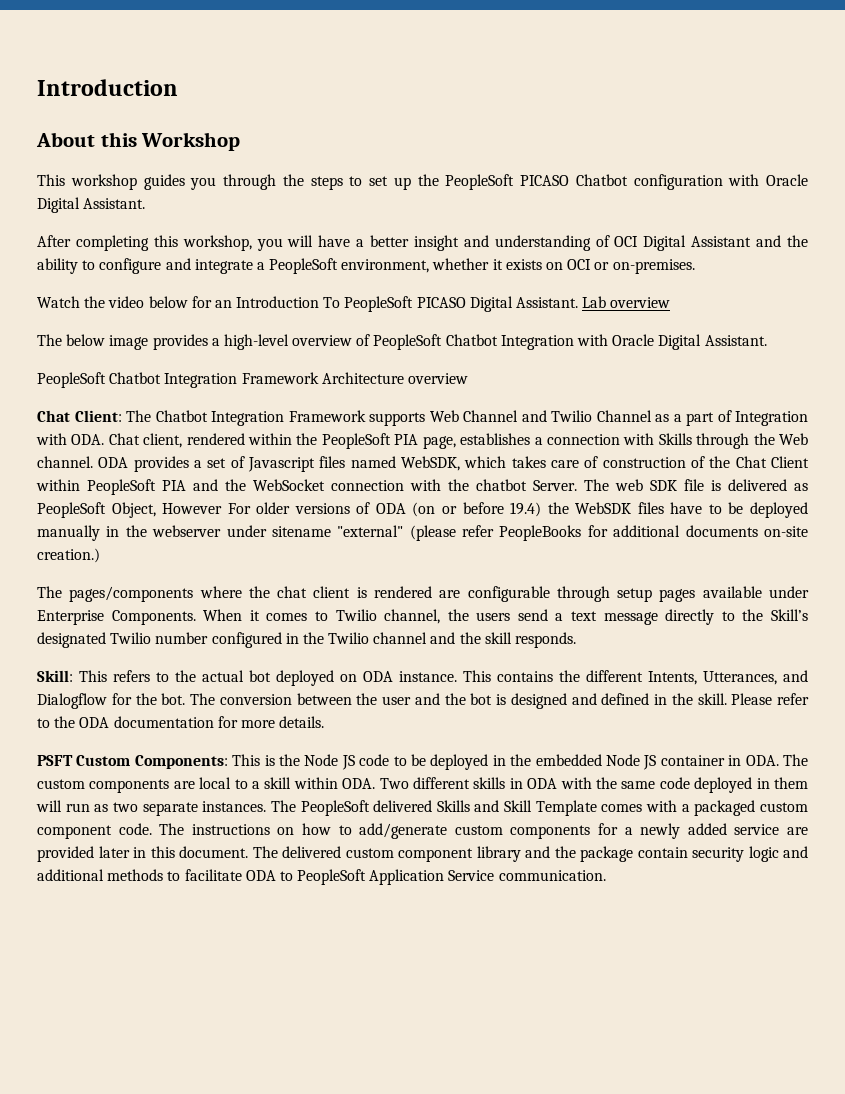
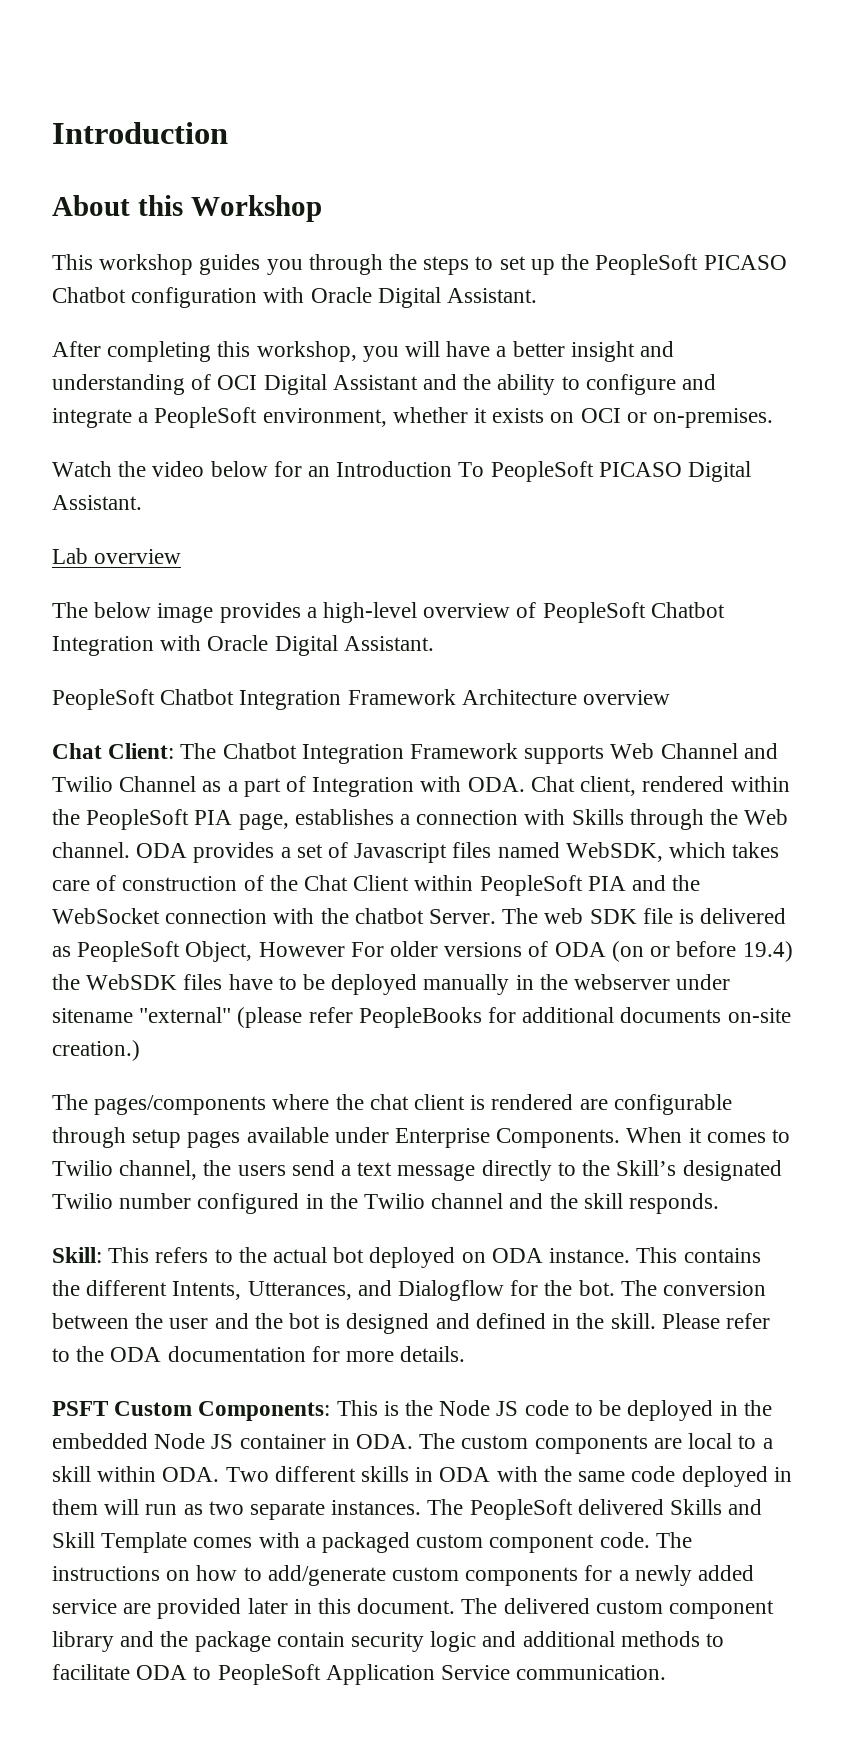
(579, 302) none -> (142, 502) //

